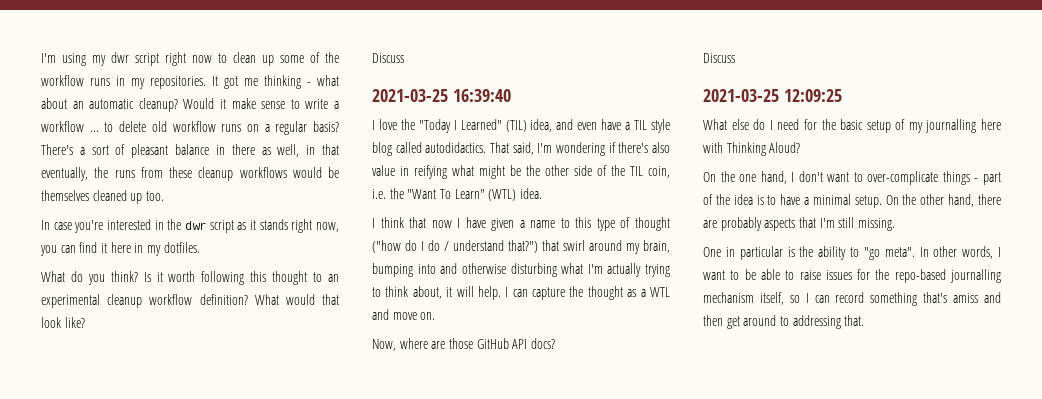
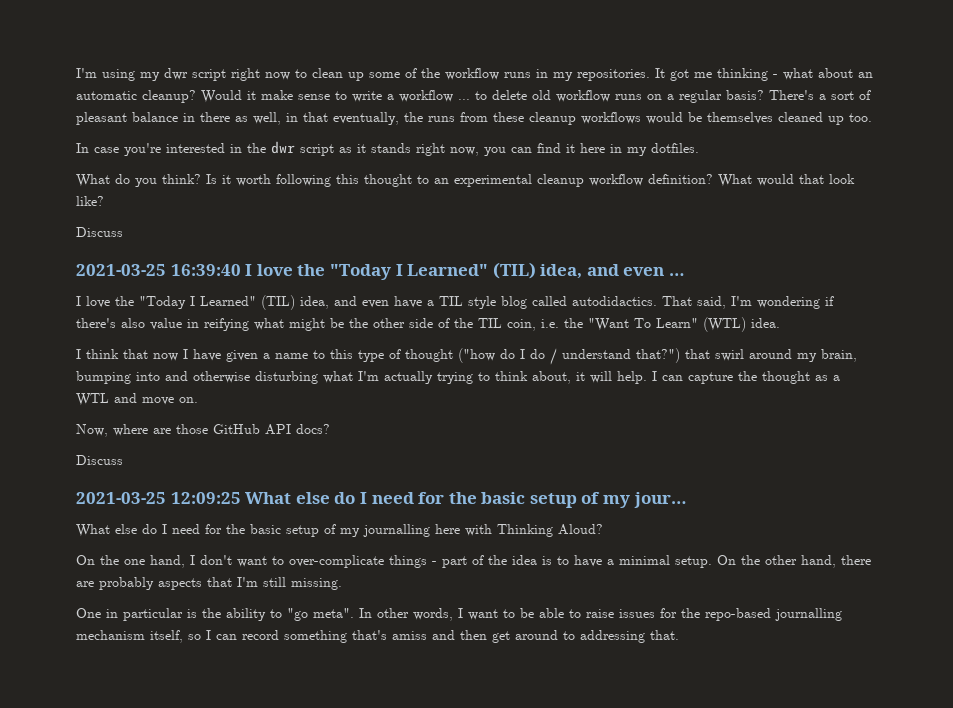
(511, 95) none -> [245,262,686,280] I love the "Today I Learned" (TIL) idea, and even …
(842, 95) none -> [245,492,687,508] What else do I need for the basic setup of my jour…

